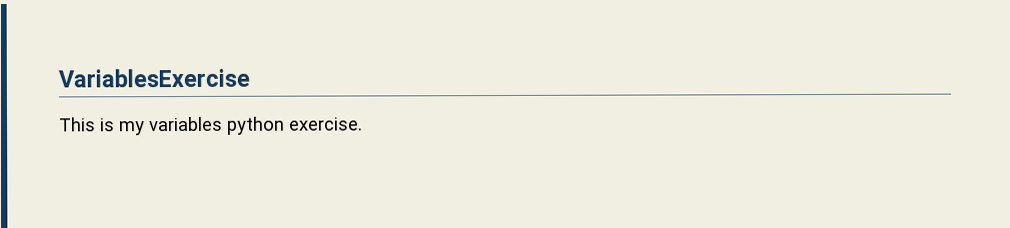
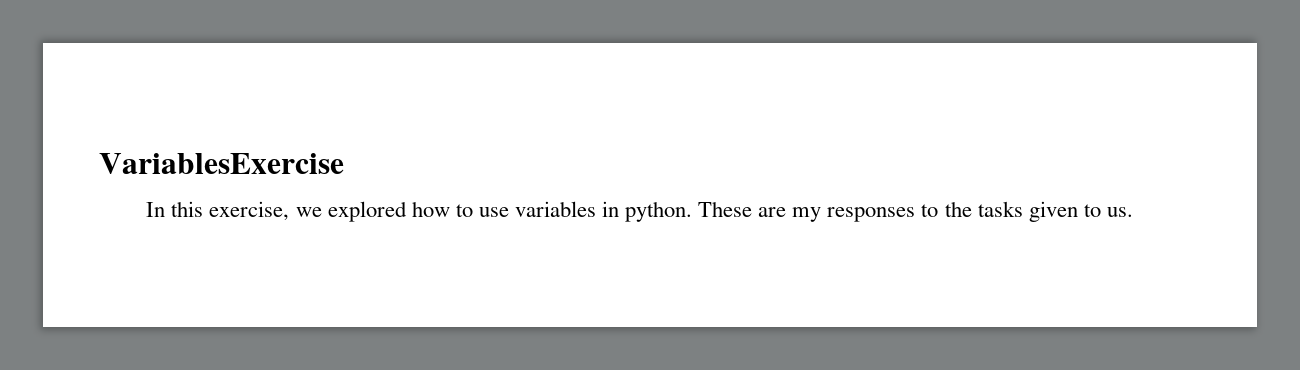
[59,116,363,136] This is my variables python exercise. -> [146,201,1133,222] In this exercise, we explored how to use variables in python. These are my responses to the tasks given to us.

